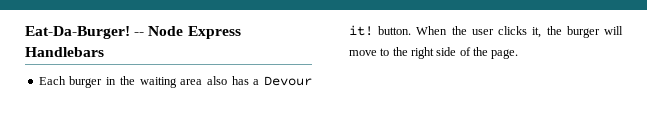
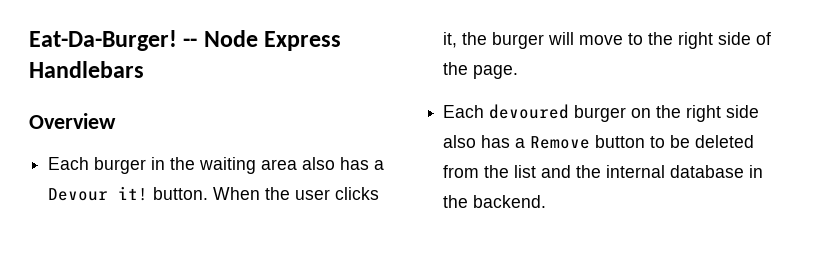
(104, 52) none -> [29,113,116,129] // Overview
(519, 54) none -> [443,104,760,122] [443,135,755,149] [443,165,764,178] [443,195,547,208] // Each devoured burger on the right side also has a Remove button to be deleted from the list and the internal database in the backend.

